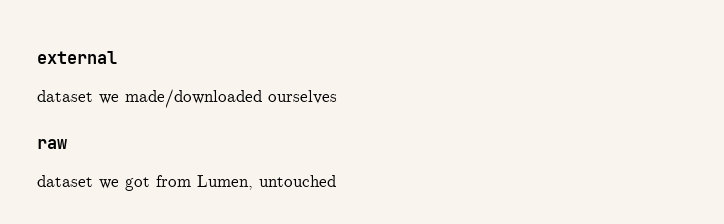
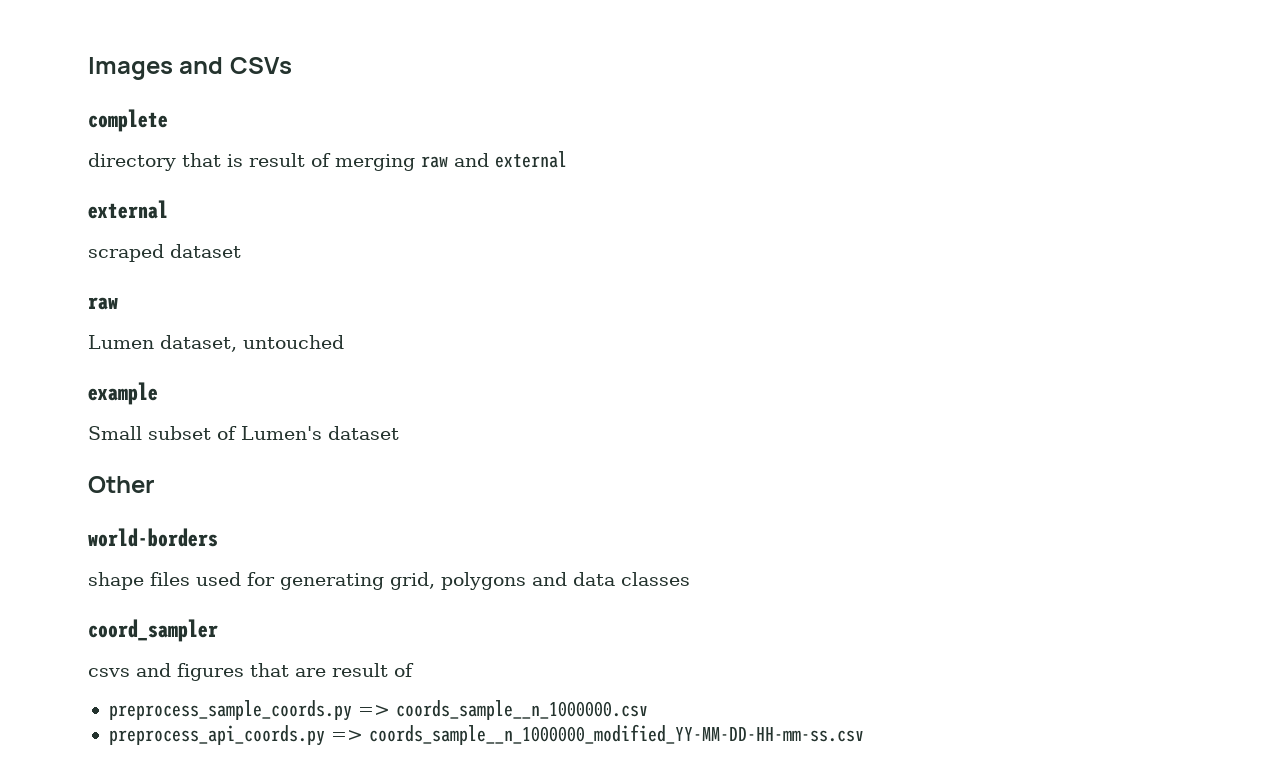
[37,51,117,64] [37,89,337,108] [37,139,67,149] [37,175,336,191] external // dataset we made/downloaded ourselves // raw // dataset we got from Lumen, untouched -> [88,57,292,80] [88,109,168,132] [88,151,567,171] [88,200,168,219] [88,244,241,262] [88,297,118,310] [88,335,344,352] [88,382,158,405] [88,426,399,440] [88,476,155,493] [88,528,218,547] [88,572,690,590] [88,619,218,642] [88,663,414,681] [108,700,648,721] [108,724,864,746] Images and CSVs // complete // directory that is result of merging raw and external // external // scraped dataset // raw // Lumen dataset, untouched // example // Small subset of Lumen's dataset // Other // world-borders // shape files used for generating grid, polygons and data classes // coord_sampler // csvs and figures that are result of // preprocess_sample_coords.py => coords_sample__n_1000000.csv // preprocess_api_coords.py => coords_sample__n_1000000_modified_YY-MM-DD-HH-mm-ss.csv

